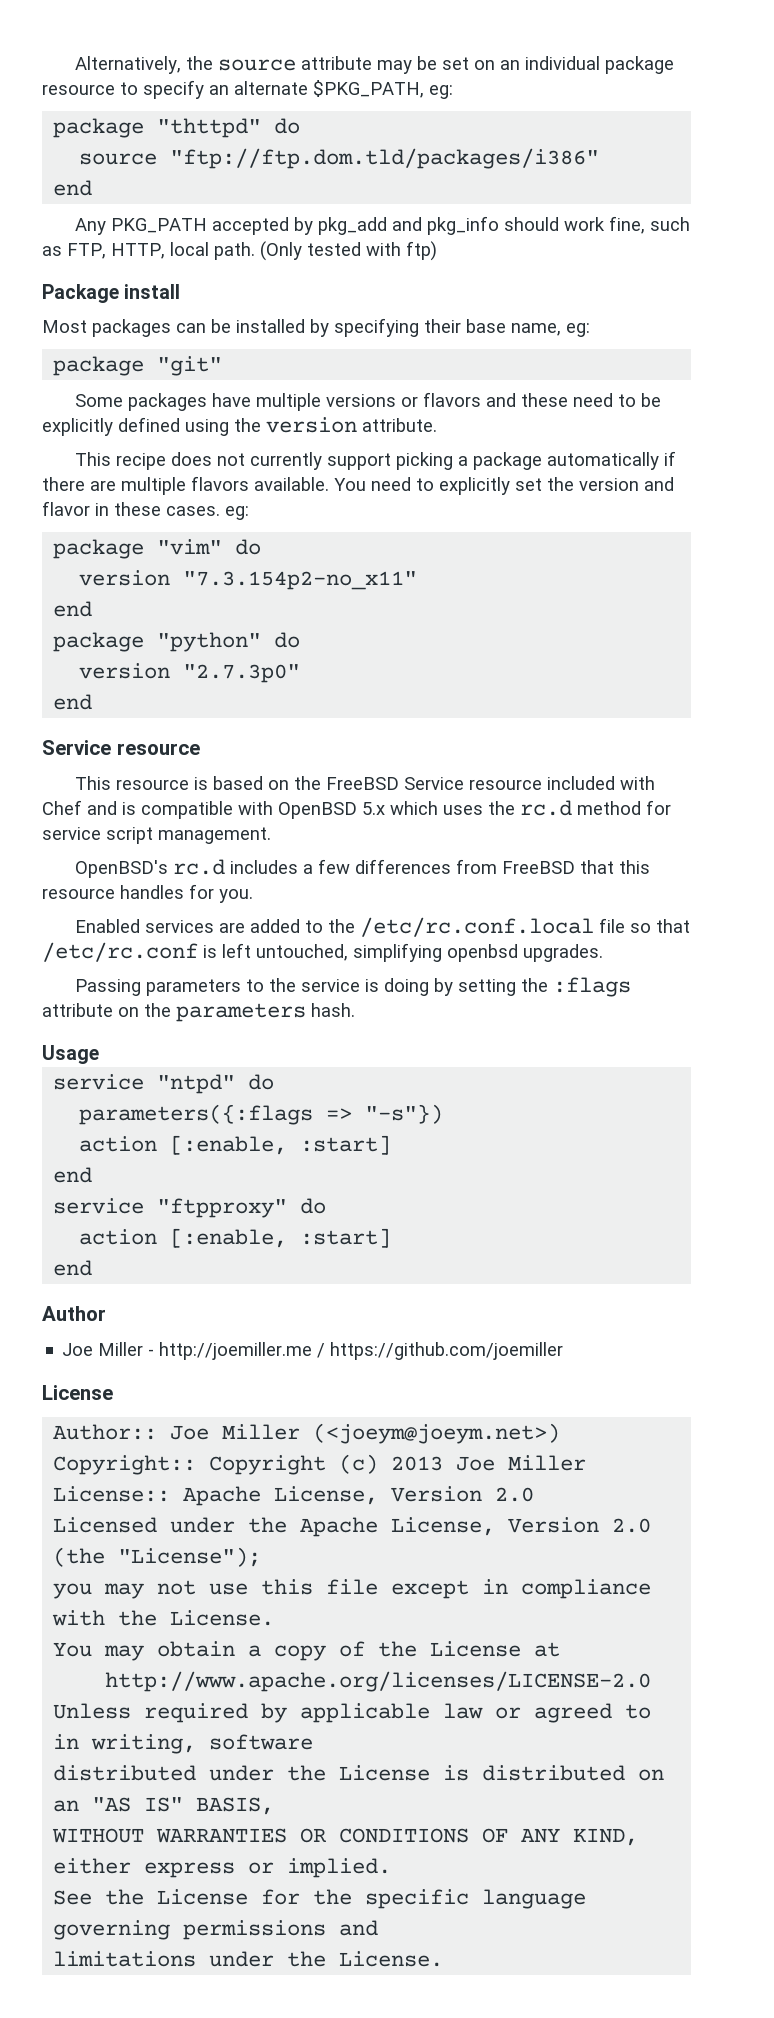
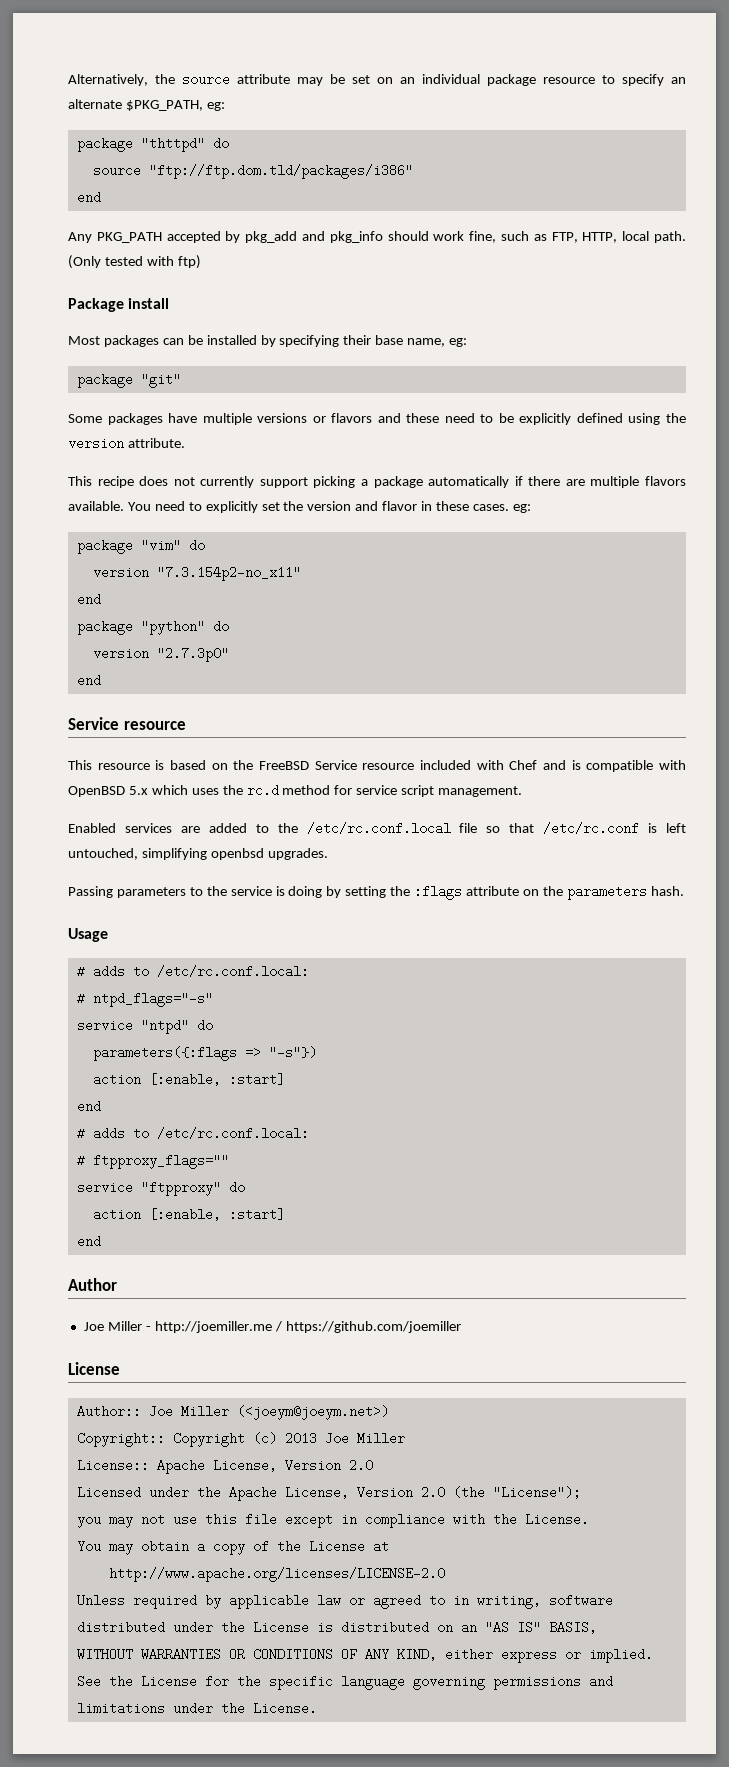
[75,859,651,878] [42,884,253,903] // OpenBSD's rc.d includes a few differences from FreeBSD that this resource handles for you. -> (523, 791) none
(99, 1054) none -> [76,965,309,978] [76,992,213,1007] // # adds to /etc/rc.conf.local: // # ntpd_flags="-s"
(93, 1175) none -> [76,1127,309,1140] [76,1154,229,1169] // # adds to /etc/rc.conf.local: // # ftpproxy_flags=""

